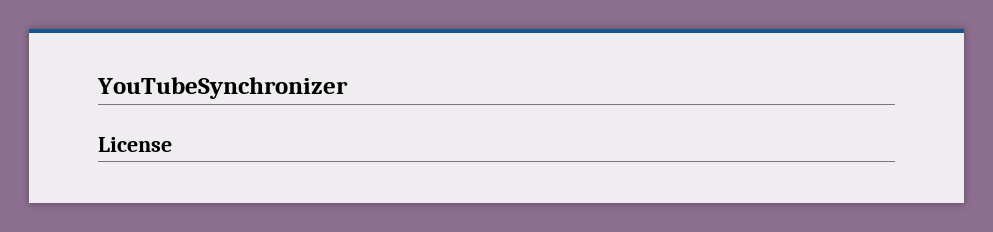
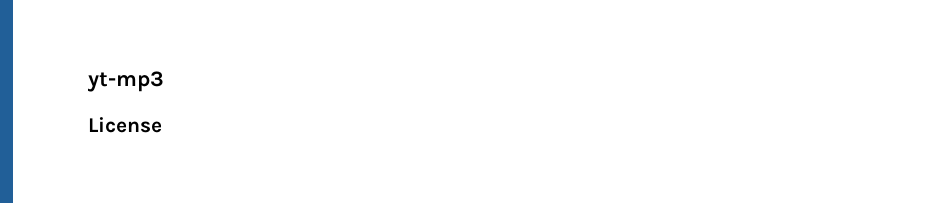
[97,77,348,99] YouTubeSynchronizer -> [88,71,164,92] yt-mp3

